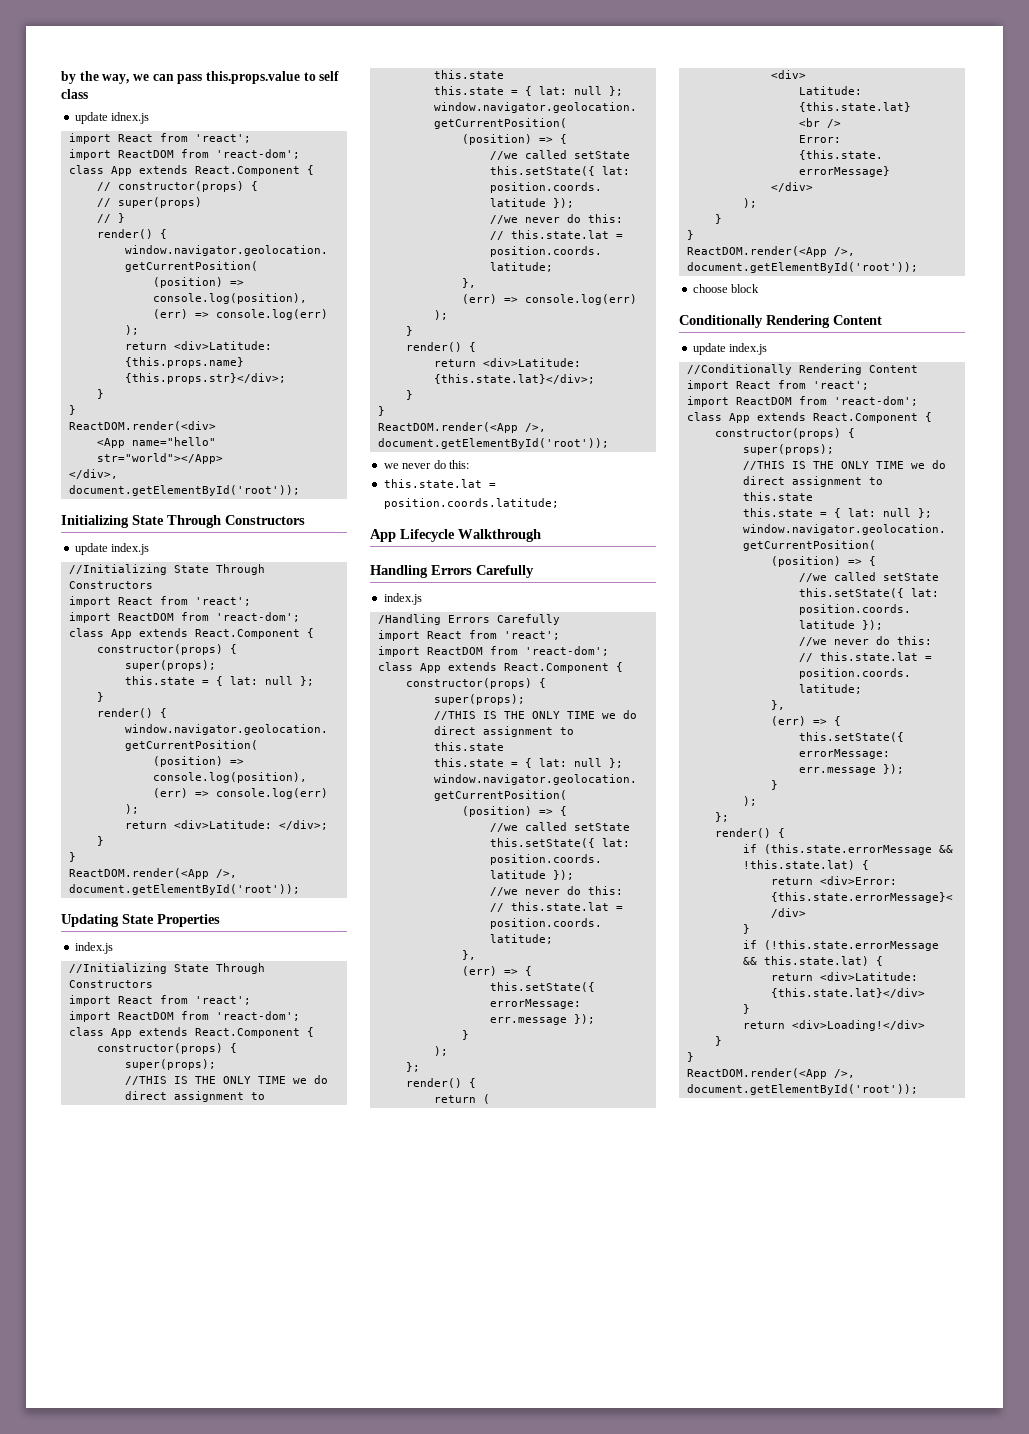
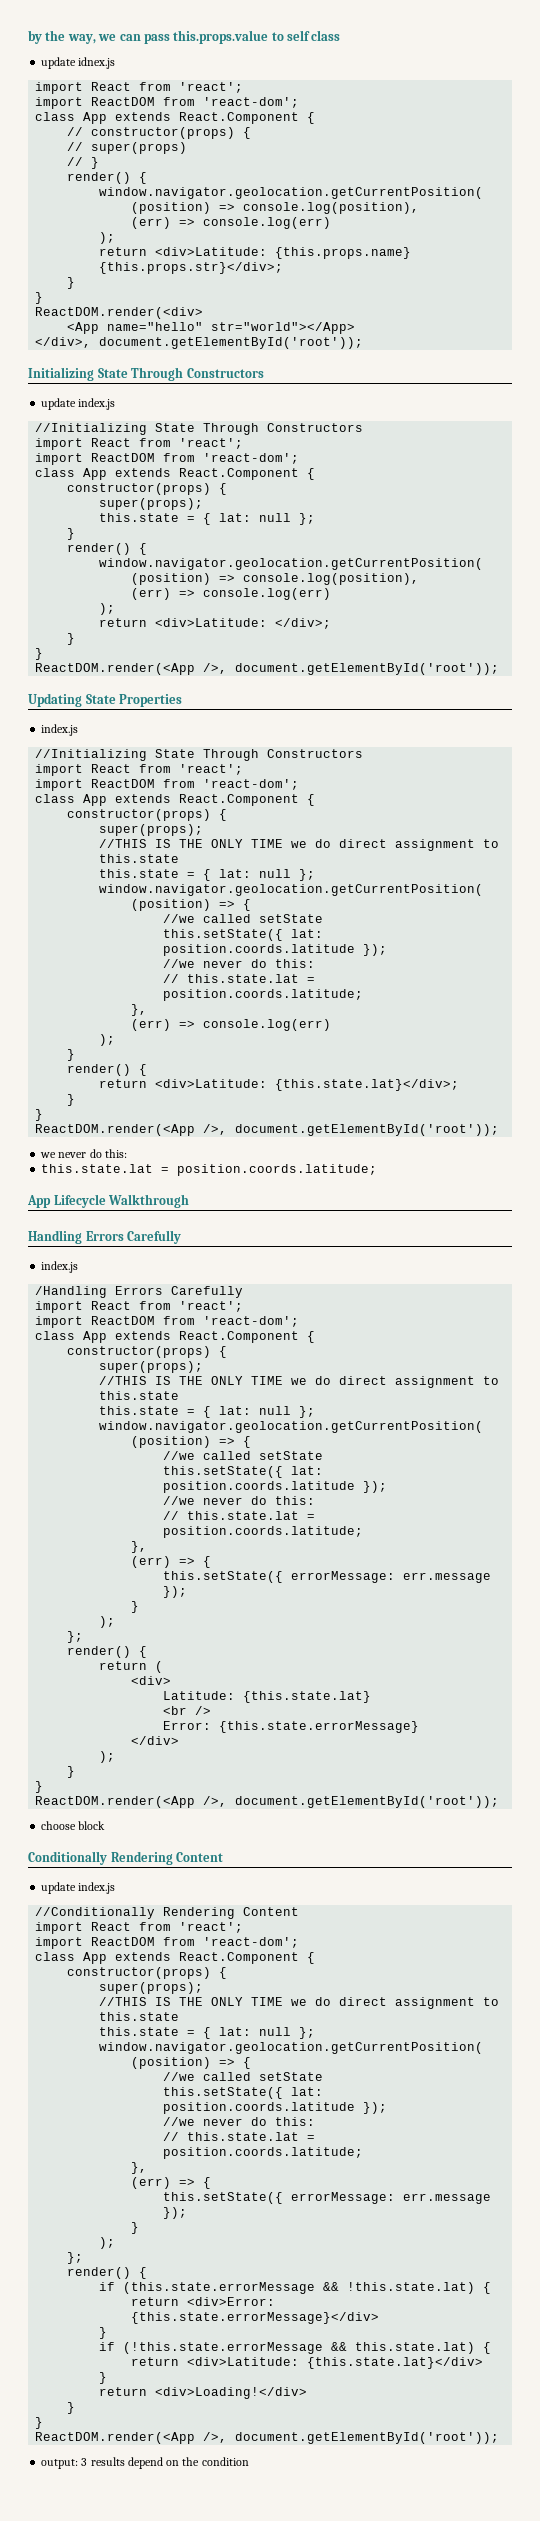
(918, 1089) none -> [41,2457,249,2469] // output: 3 results depend on the condition

